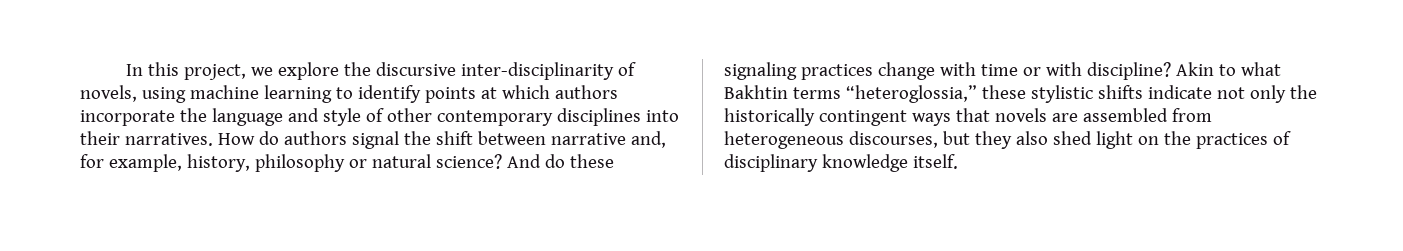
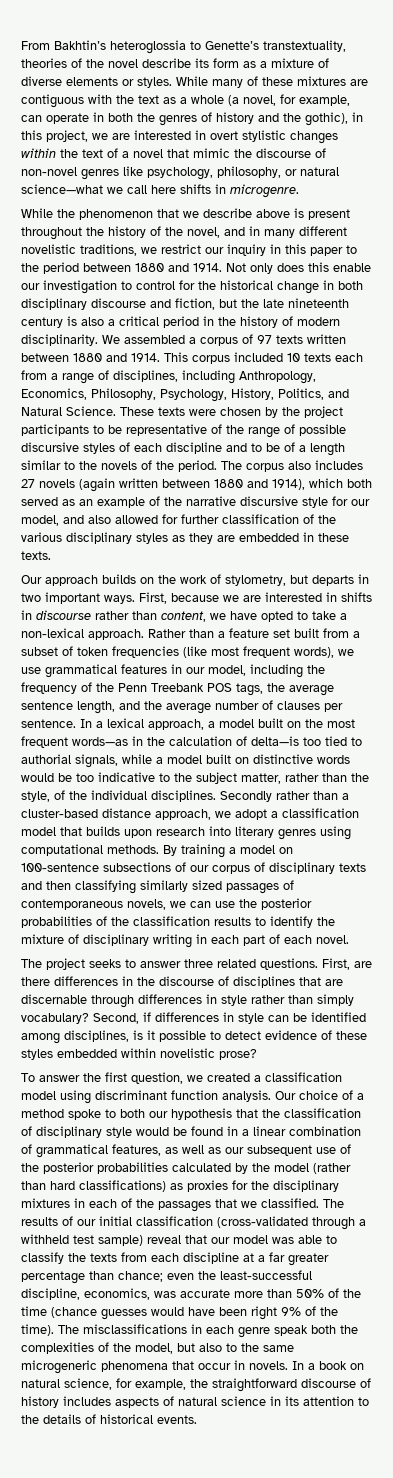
[125,62,636,80] [80,85,618,103] [80,108,679,126] [80,131,666,149] [80,154,614,172] [724,62,1281,80] [724,85,1317,103] [724,108,1212,126] [724,131,1291,149] [724,154,958,172] In this project, we explore the discursive inter-disciplinarity of novels, using machine learning to identify points at which authors incorporate the language and style of other contemporary disciplines into their narratives. How do authors signal the shift between narrative and, for example, history, philosophy or natural science? And do these signaling practices change with time or with discipline? Akin to what Bakhtin terms “heteroglossia,” these stylistic shifts indicate not only the historically contingent ways that novels are assembled from heterogeneous discourses, but they also shed light on the practices of disciplinary knowledge itself. -> [21,40,346,54] [21,58,329,68] [21,76,368,88] [21,94,350,108] [21,112,363,126] [21,130,338,144] [21,148,326,158] [21,166,339,180] [21,184,299,198] [21,208,350,220] [21,226,347,240] [21,244,357,256] [21,262,371,274] [21,280,363,294] [21,298,349,310] [21,316,340,328] [21,334,346,346] [21,352,363,364] [21,370,316,384] [21,388,349,402] [21,406,343,418] [21,424,346,438] [21,442,345,456] [21,460,363,472] [21,478,372,492] [21,496,370,508] [21,514,336,526] [21,532,349,544] [21,551,51,560] [21,574,369,586] [21,592,372,604] [21,610,347,622] [21,628,360,640] [21,646,354,658] [21,664,325,678] [21,682,334,696] [21,700,343,714] [21,718,355,730] [21,736,362,748] [21,754,350,768] [21,772,369,784] [21,790,349,802] [21,808,359,820] [21,826,351,840] [21,844,293,858] [21,862,366,874] [21,880,294,894] [21,898,312,910] [21,916,335,928] [21,934,349,948] [21,958,372,970] [21,976,343,988] [21,994,354,1008] [21,1012,366,1024] [21,1030,367,1044] [21,1048,257,1060] [21,1072,342,1084] [21,1090,364,1104] [21,1108,361,1120] [21,1126,361,1138] [21,1144,351,1158] [21,1162,351,1174] [21,1180,339,1192] [21,1198,344,1212] [21,1216,366,1230] [21,1234,337,1246] [21,1252,329,1266] [21,1270,312,1284] [21,1288,361,1300] [21,1306,338,1320] [21,1324,358,1338] [21,1342,294,1354] [21,1360,364,1374] [21,1378,371,1392] [21,1396,369,1408] [21,1414,197,1424] From Bakhtin’s heteroglossia to Genette’s transtextuality, theories of the novel describe its form as a mixture of diverse elements or styles. While many of these mixtures are contiguous with the text as a whole (a novel, for example, can operate in both the genres of history and the gothic), in this project, we are interested in overt stylistic changes within the text of a novel that mimic the discourse of non-novel genres like psychology, philosophy, or natural science—what we call here shifts in microgenre. // While the phenomenon that we describe above is present throughout the history of the novel, and in many different novelistic traditions, we restrict our inquiry in this paper to the period between 1880 and 1914. Not only does this enable our investigation to control for the historical change in both disciplinary discourse and fiction, but the late nineteenth century is also a critical period in the history of modern disciplinarity. We assembled a corpus of 97 texts written between 1880 and 1914. This corpus included 10 texts each from a range of disciplines, including Anthropology, Economics, Philosophy, Psychology, History, Politics, and Natural Science. These texts were chosen by the project participants to be representative of the range of possible discursive styles of each discipline and to be of a length similar to the novels of the period. The corpus also includes 27 novels (again written between 1880 and 1914), which both served as an example of the narrative discursive style for our model, and also allowed for further classification of the various disciplinary styles as they are embedded in these texts. // Our approach builds on the work of stylometry, but departs in two important ways. First, because we are interested in shifts in discourse rather than content, we have opted to take a non-lexical approach. Rather than a feature set built from a subset of token frequencies (like most frequent words), we use grammatical features in our model, including the frequency of the Penn Treebank POS tags, the average sentence length, and the average number of clauses per sentence. In a lexical approach, a model built on the most frequent words—as in the calculation of delta—is too tied to authorial signals, while a model built on distinctive words would be too indicative to the subject matter, rather than the style, of the individual disciplines. Secondly rather than a cluster-based distance approach, we adopt a classification model that builds upon research into literary genres using computational methods. By training a model on 100-sentence subsections of our corpus of disciplinary texts and then classifying similarly sized passages of contemporaneous novels, we can use the posterior probabilities of the classification results to identify the mixture of disciplinary writing in each part of each novel. // The project seeks to answer three related questions. First, are there differences in the discourse of disciplines that are discernable through differences in style rather than simply vocabulary? Second, if differences in style can be identified among disciplines, is it possible to detect evidence of these styles embedded within novelistic prose? // To answer the first question, we created a classification model using discriminant function analysis. Our choice of a method spoke to both our hypothesis that the classification of disciplinary style would be found in a linear combination of grammatical features, as well as our subsequent use of the posterior probabilities calculated by the model (rather than hard classifications) as proxies for the disciplinary mixtures in each of the passages that we classified. The results of our initial classification (cross-validated through a withheld test sample) reveal that our model was able to classify the texts from each discipline at a far greater percentage than chance; even the least-successful discipline, economics, was accurate more than 50% of the time (chance guesses would have been right 9% of the time). The misclassifications in each genre speak both the complexities of the model, but also to the same microgeneric phenomena that occur in novels. In a book on natural science, for example, the straightforward discourse of history includes aspects of natural science in its attention to the details of historical events.

